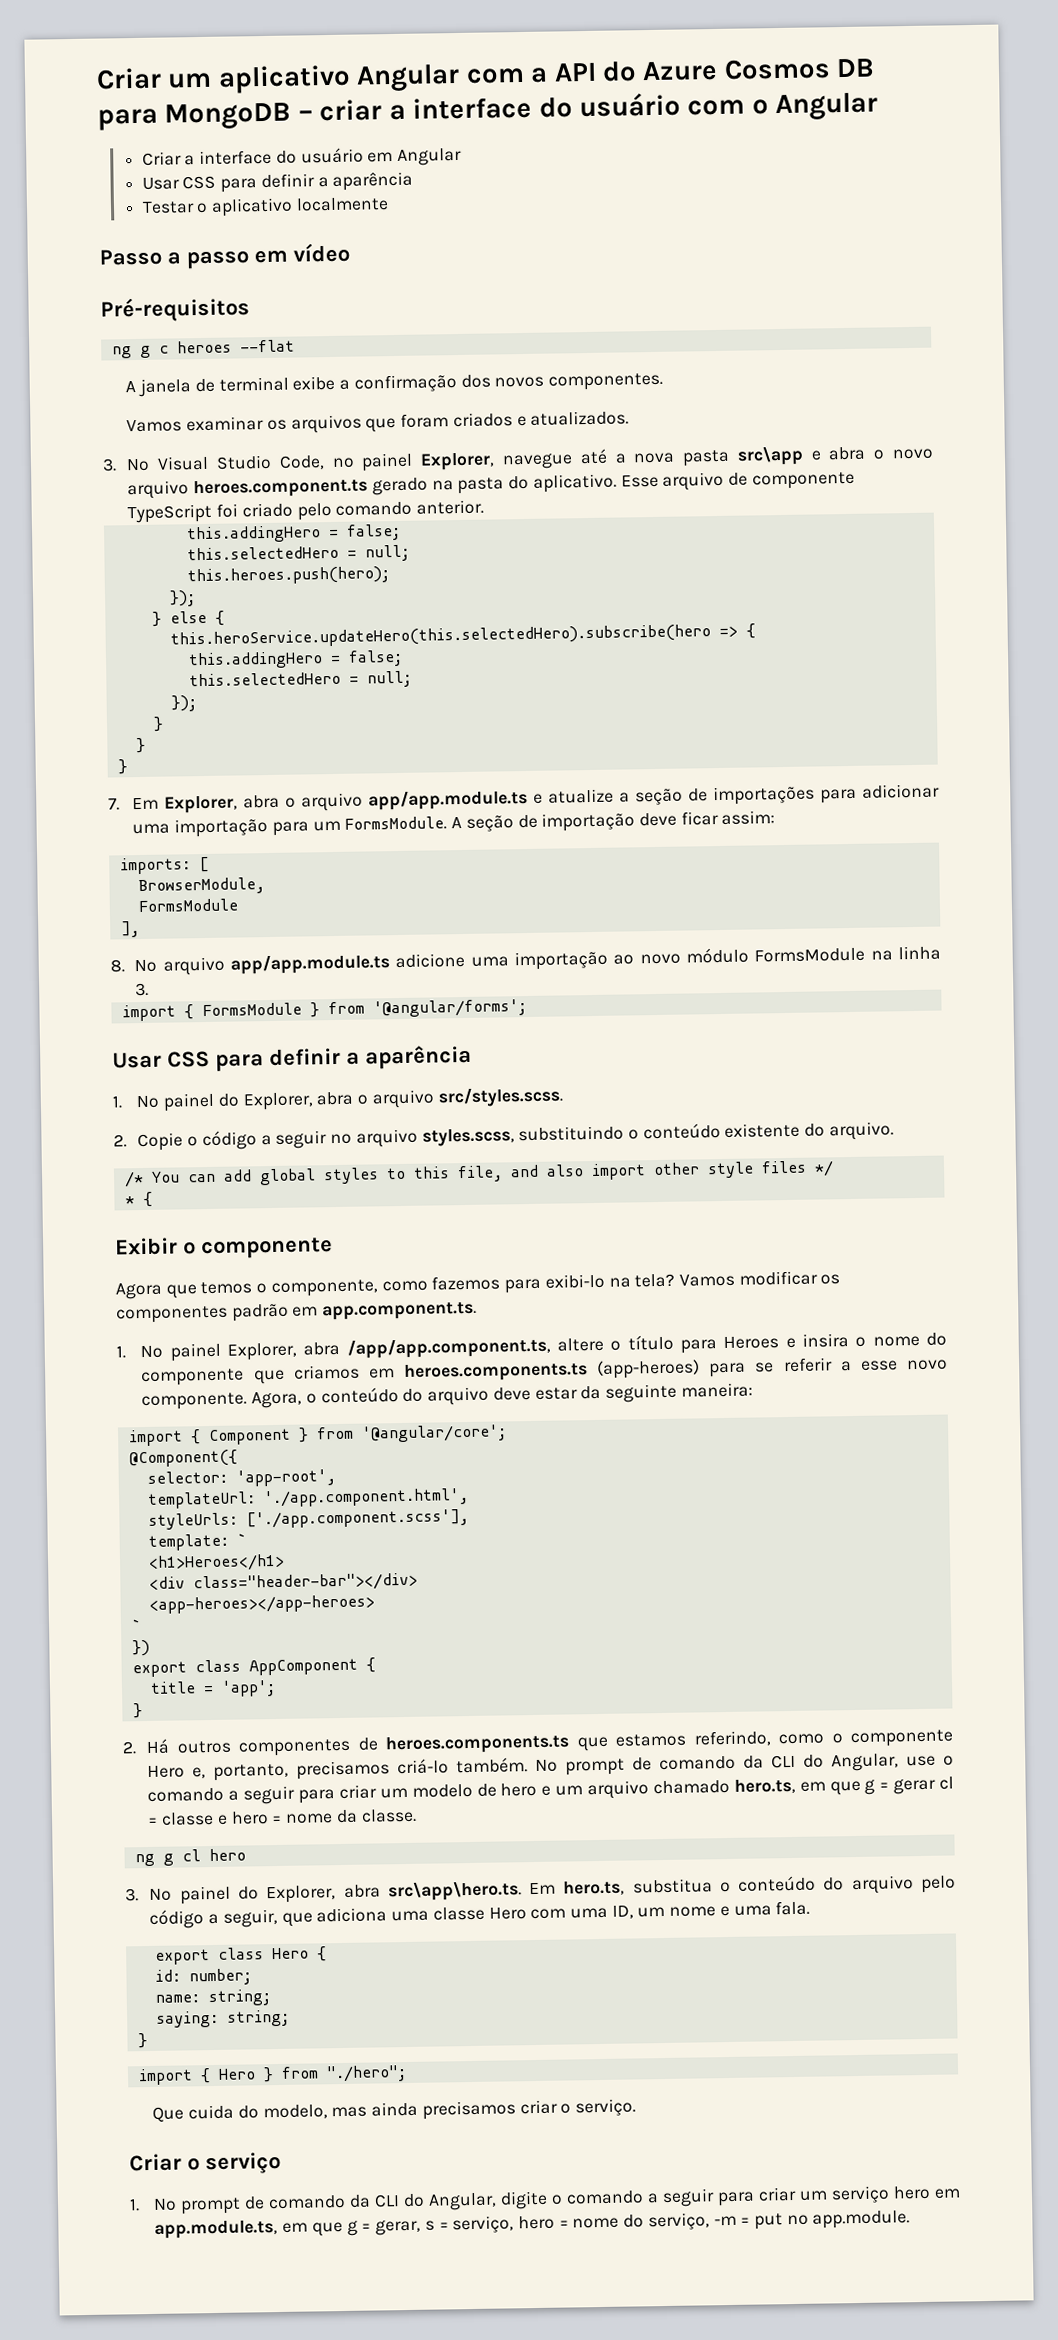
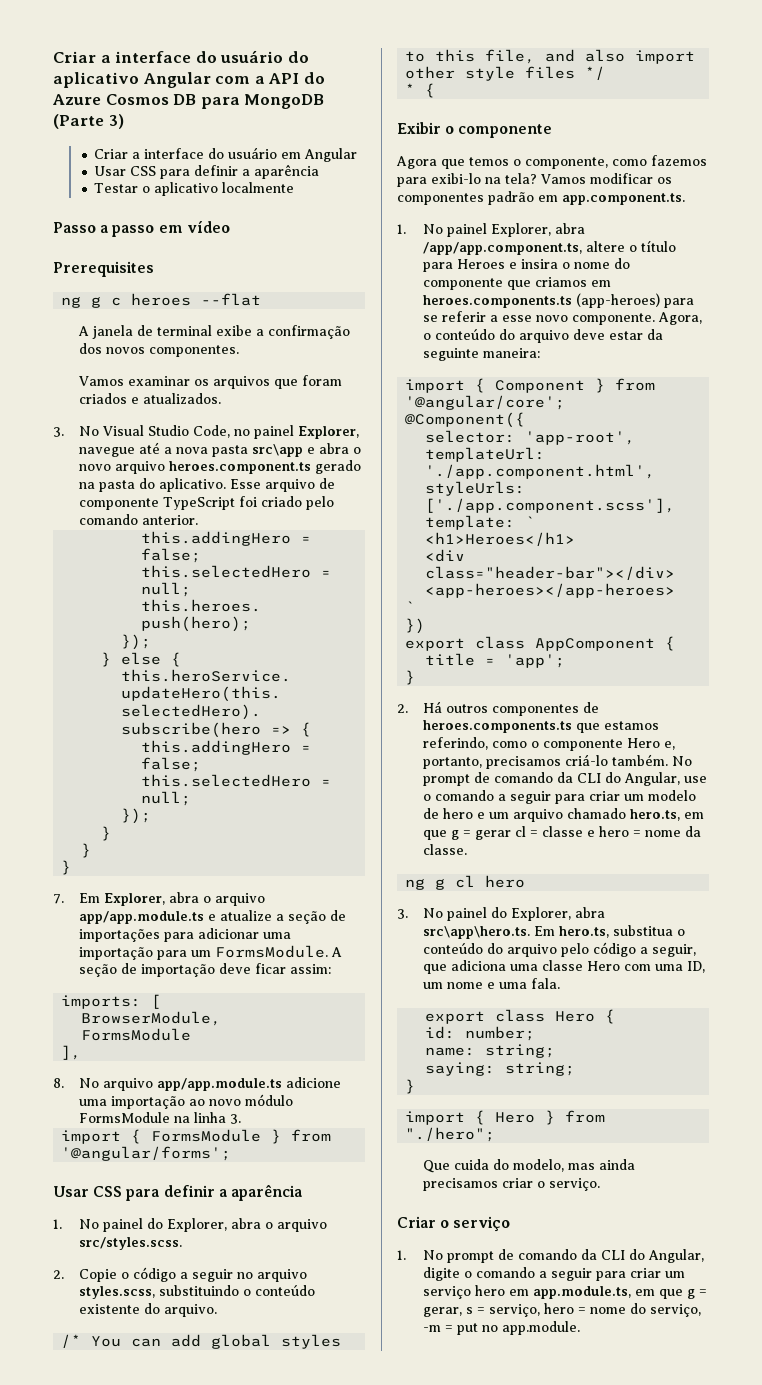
[96,67,213,90] Criar um -> [53,50,309,63] Criar a interface do usuário do
[297,92,879,122] – criar a interface do usuário com o Angular -> [53,114,124,129] (Parte 3)
[100,296,250,323] Pré-requisitos -> [53,261,154,277] Prerequisites

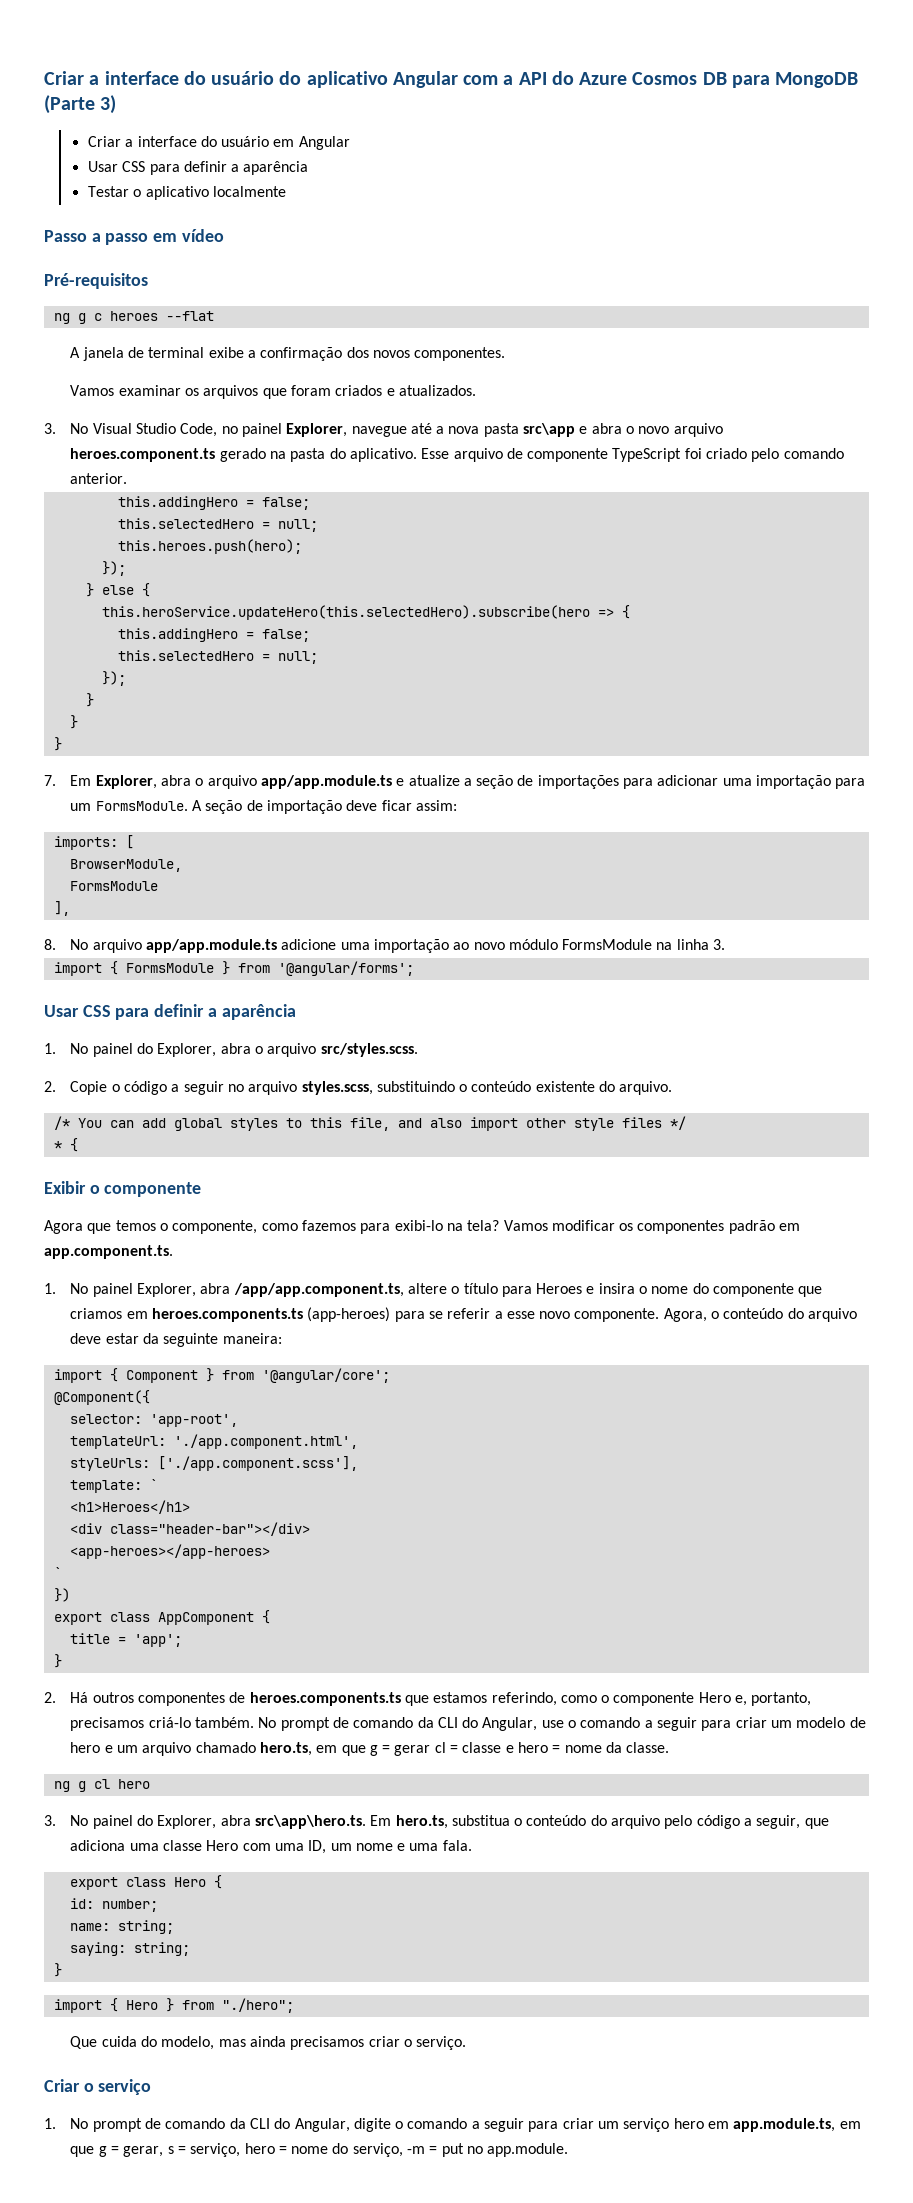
[53,261,154,277] Prerequisites -> [44,273,148,289] Pré-requisitos

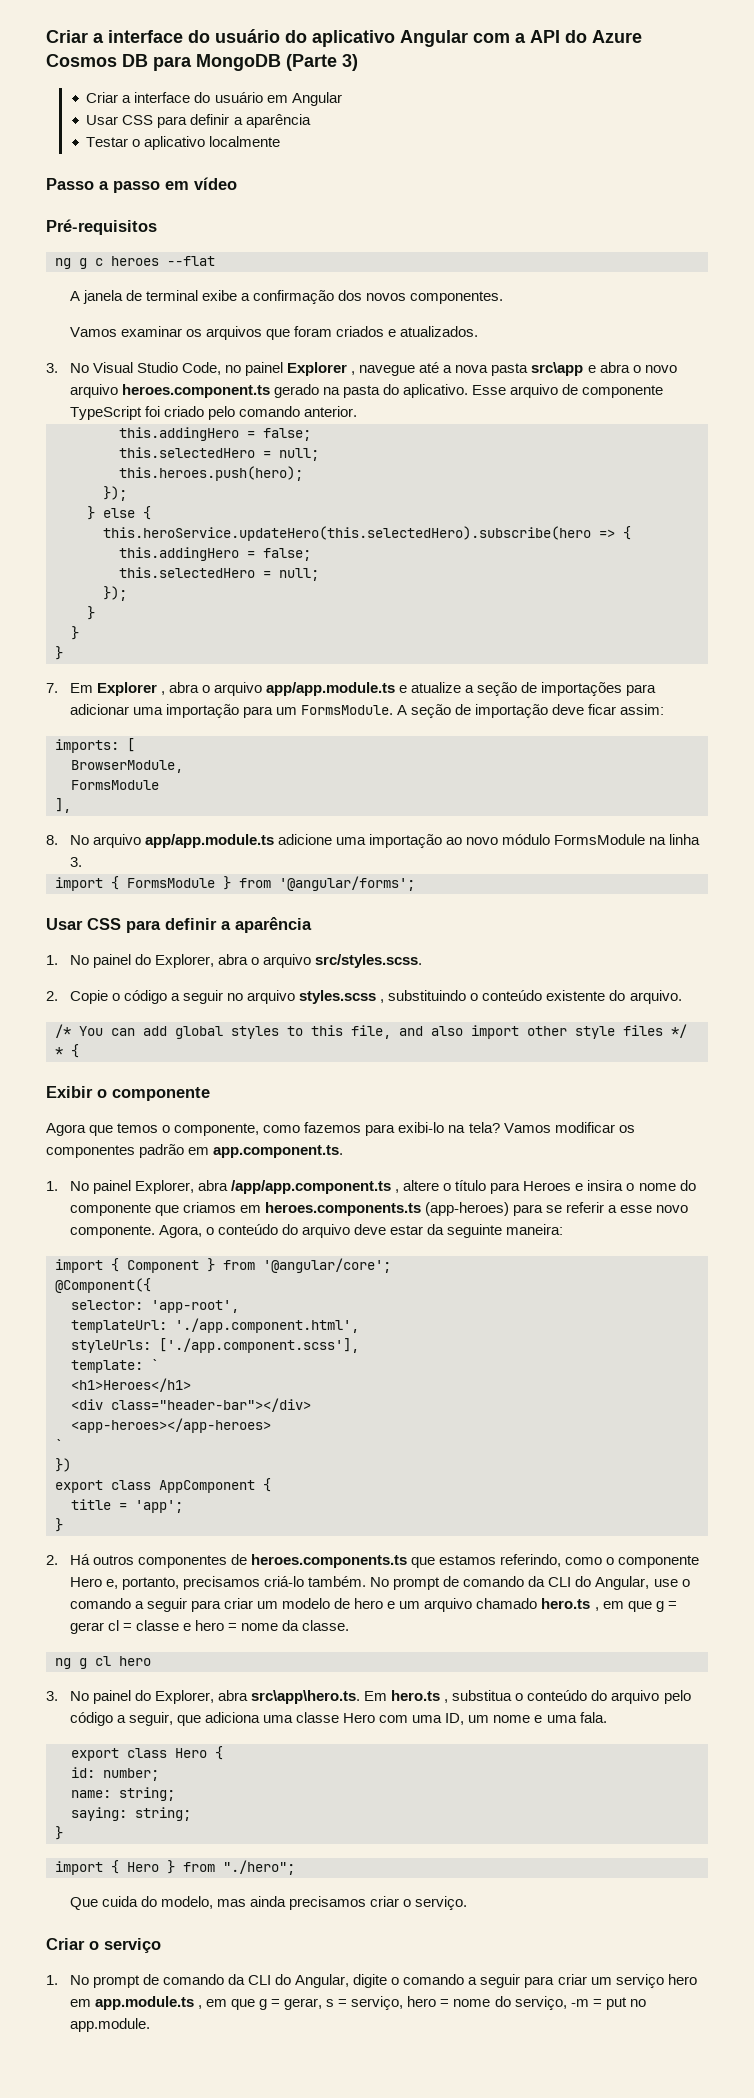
[286,423,348,437] Explorer, -> [287,362,356,376] Explorer ,
[95,775,157,789] Explorer, -> [96,682,165,696] Explorer ,
[301,1081,373,1095] styles.scss, -> [299,990,385,1004] styles.scss ,
[233,1283,404,1297] /app/app.component.ts, -> [231,1180,400,1194] /app/app.component.ts ,
[259,1742,312,1756] hero.ts, -> [541,1598,599,1611] hero.ts ,
[395,1815,448,1829] hero.ts, -> [391,1690,449,1703] hero.ts ,
[733,2118,836,2132] app.module.ts, -> [94,1996,202,2010] app.module.ts ,

